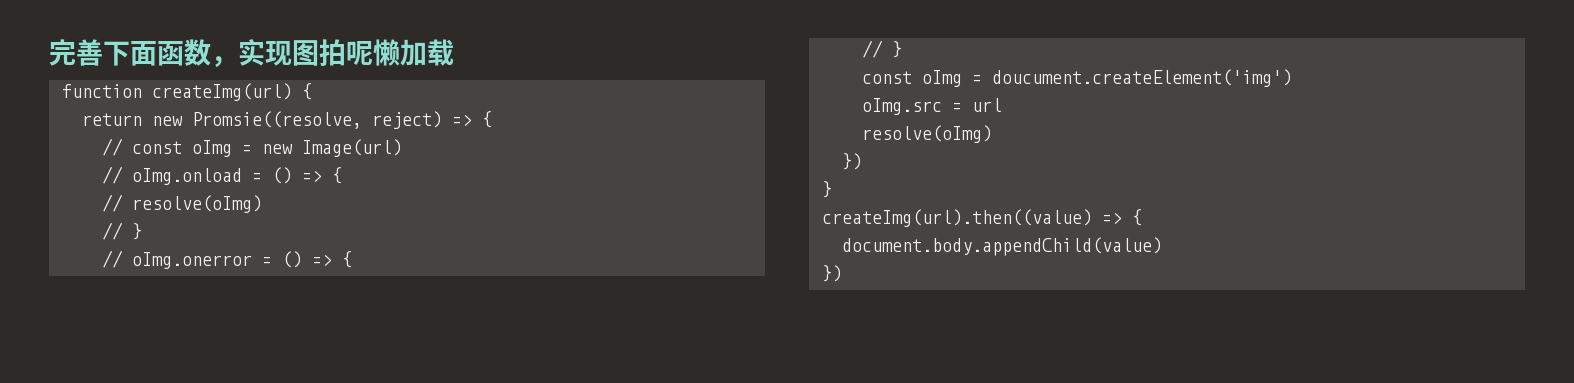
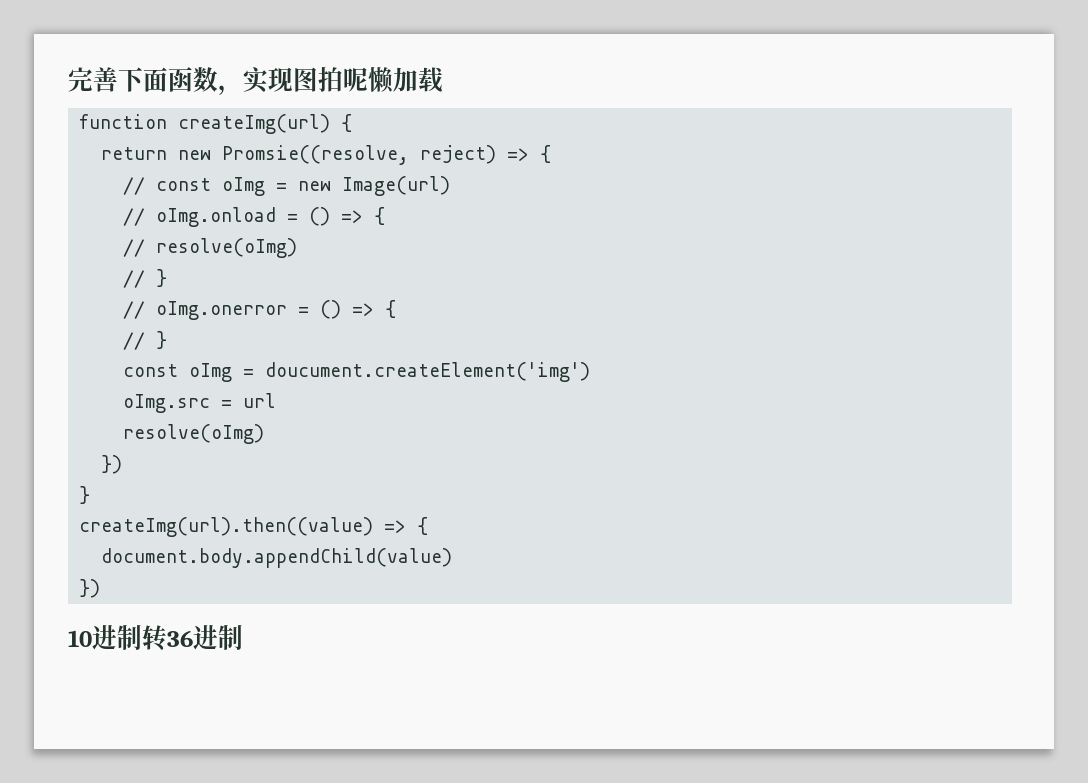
(842, 273) none -> [68,625,243,651] // 10进制转36进制

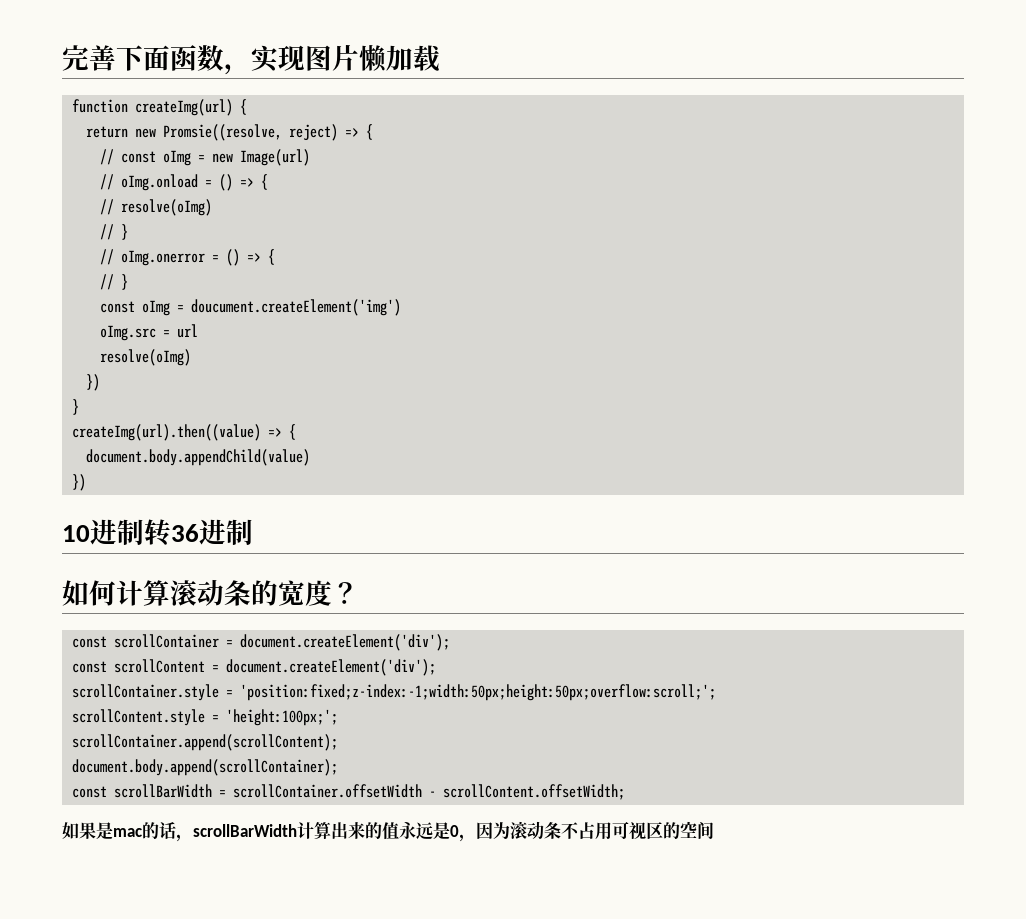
[318,67,368,92] 拍呢 -> [332,44,359,71] 片
(243, 637) none -> [62,579,359,606] [72,634,451,651] [72,659,437,676] [72,684,717,701] [72,709,339,726] [72,734,339,751] [72,759,339,776] [72,784,626,800] [62,821,714,842] // 如何计算滚动条的宽度？ // const scrollContainer = document.createElement('div'); // const scrollContent = document.createElement('div'); // scrollContainer.style = 'position:fixed;z-index:-1;width:50px;height:50px;overflow:scroll;'; // scrollContent.style = 'height:100px;'; // scrollContainer.append(scrollContent); // document.body.append(scrollContainer); // const scrollBarWidth = scrollContainer.offsetWidth - scrollContent.offsetWidth; // 如果是mac的话，scrollBarWidth计算出来的值永远是0，因为滚动条不占用可视区的空间

